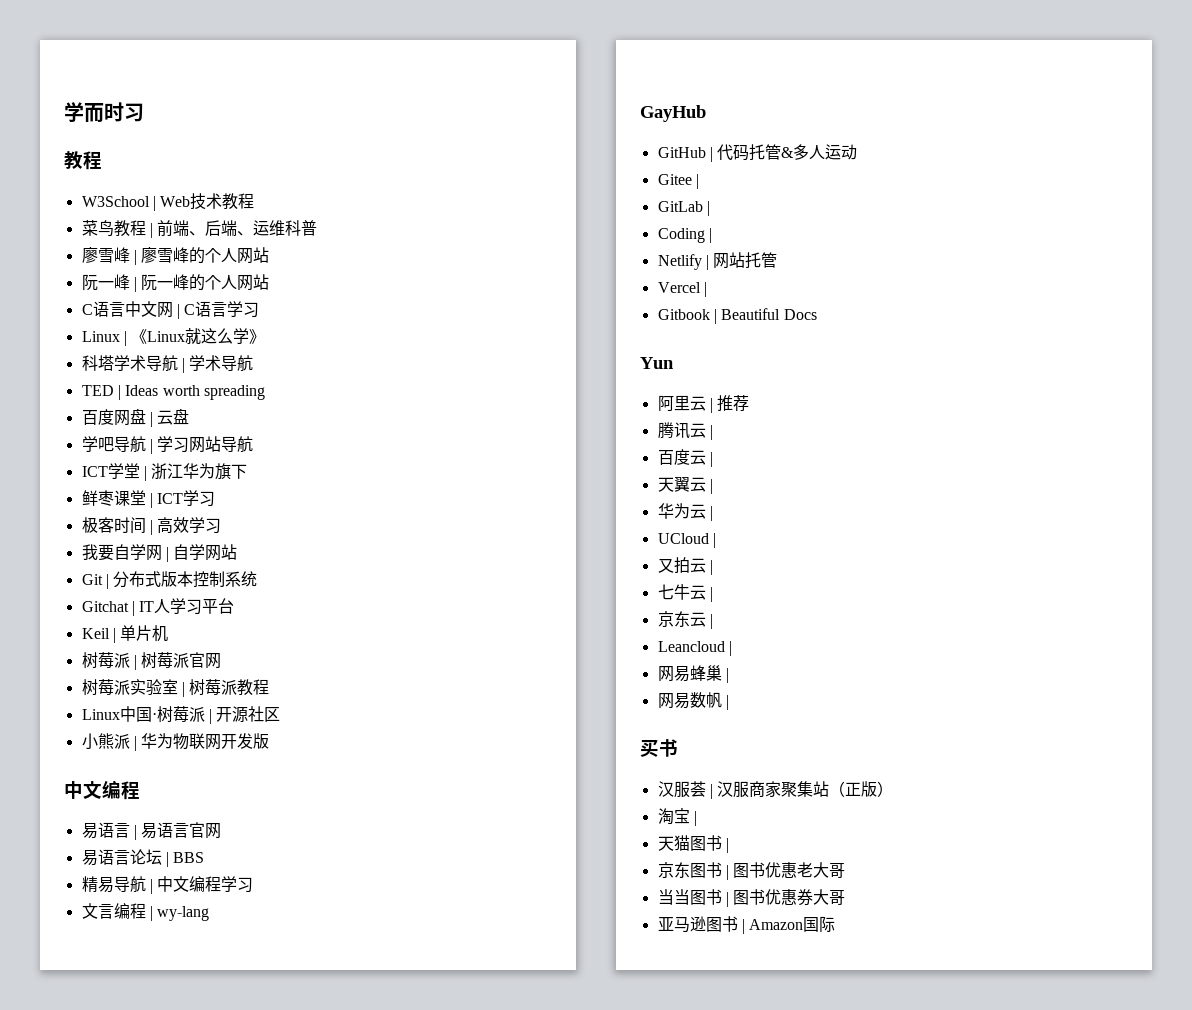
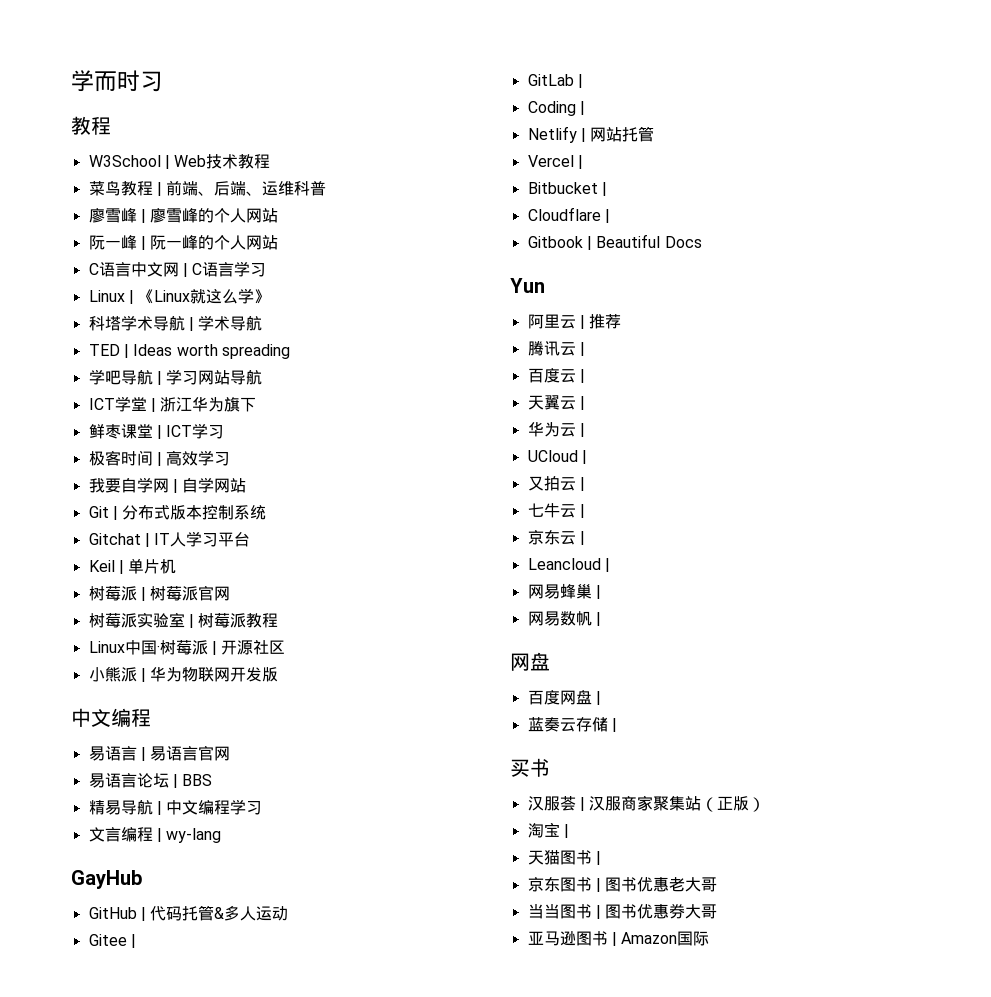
[81,408,190,427] // 百度网盘 | 云盘 -> (290, 351) none
(707, 289) none -> [527,182,607,196] [527,207,610,223] // Bitbucket | // Cloudflare |
(729, 702) none -> [510,652,550,671] [527,690,601,705] [527,717,617,732] // 网盘 // 百度网盘 | // 蓝奏云存储 |

